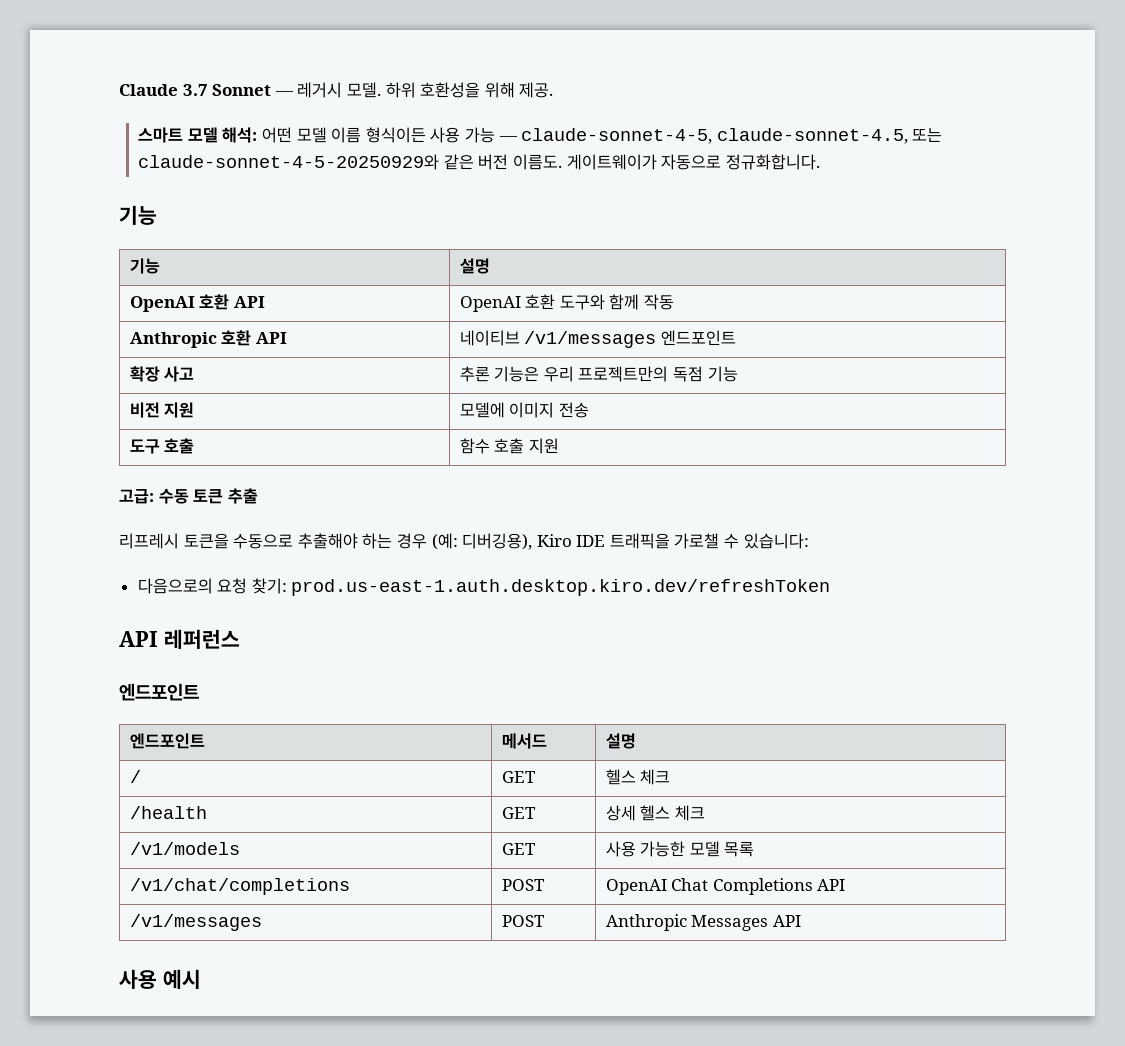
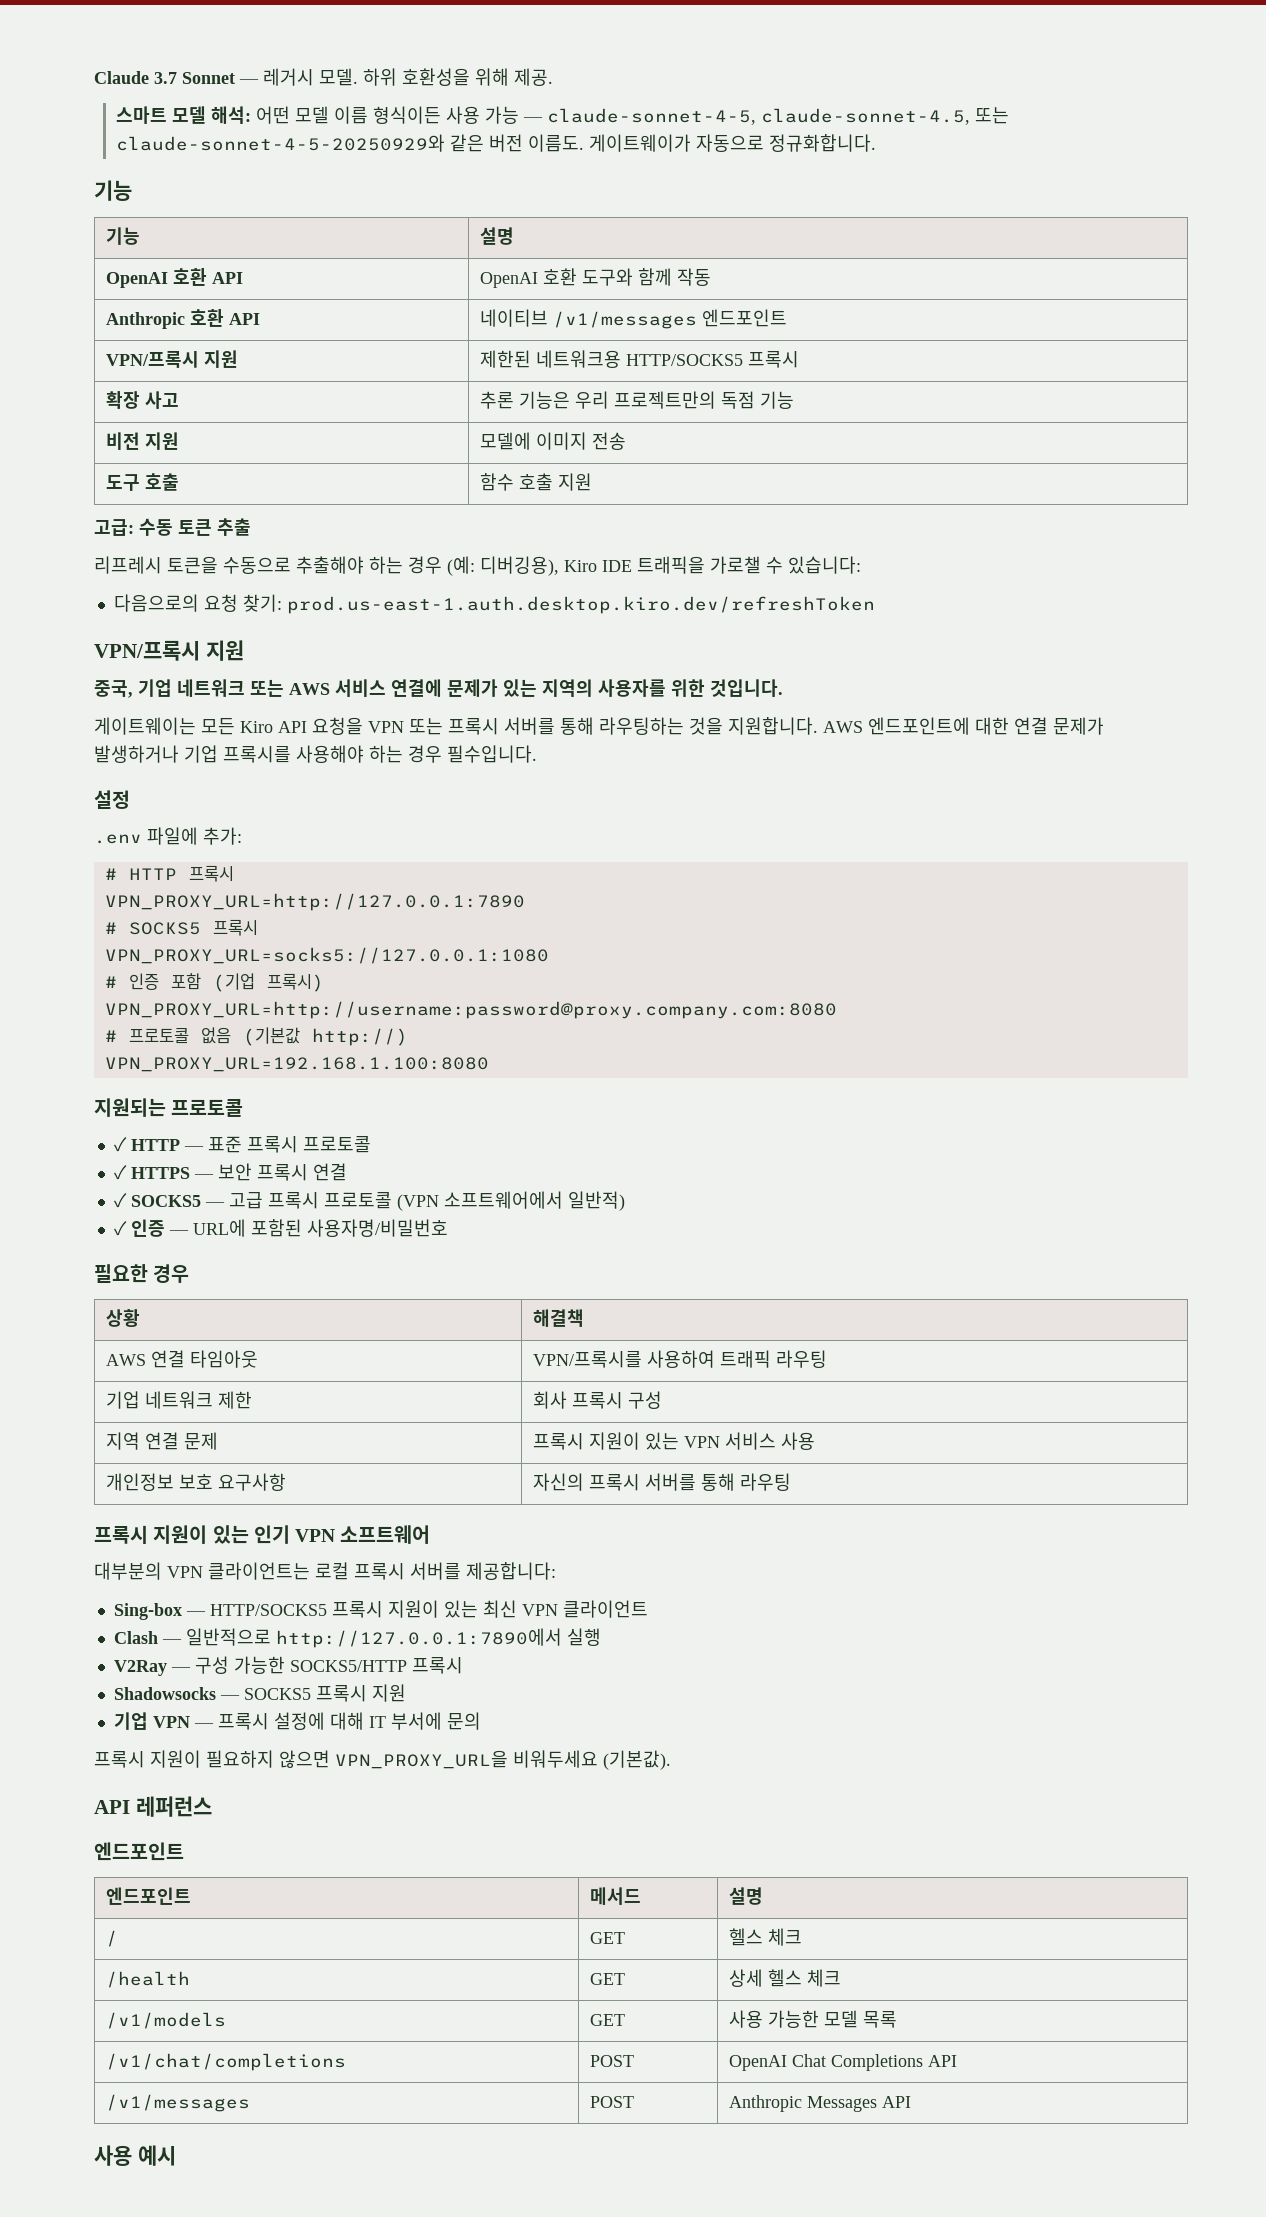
(736, 338) none -> [105,350,238,368] [479,350,799,368] // VPN/프록시 지원 | 제한된 네트워크용 HTTP/SOCKS5 프록시
(831, 587) none -> [94,640,244,661] [94,679,783,698] [94,717,1104,735] [94,745,537,763] [94,790,130,809] [94,827,242,845] [104,865,234,882] [104,893,525,911] [104,919,258,936] [104,947,549,964] [104,973,324,992] [104,1001,837,1019] [104,1027,408,1046] [104,1057,489,1072] [94,1098,244,1117] [113,1136,371,1153] [113,1163,347,1181] [113,1191,625,1211] [113,1219,448,1237] [94,1264,190,1283] [105,1309,140,1327] [532,1309,584,1327] [105,1350,258,1368] [532,1350,827,1368] [105,1391,252,1409] [532,1391,662,1409] [105,1432,218,1450] [532,1432,815,1450] [105,1473,286,1491] [532,1473,791,1491] [94,1525,431,1544] [94,1562,556,1580] [113,1600,648,1620] [113,1628,601,1648] [113,1656,463,1676] [113,1684,406,1702] [113,1712,481,1730] [94,1750,671,1770] // VPN/프록시 지원 // 중국, 기업 네트워크 또는 AWS 서비스 연결에 문제가 있는 지역의 사용자를 위한 것입니다. // 게이트웨이는 모든 Kiro API 요청을 VPN 또는 프록시 서버를 통해 라우팅하는 것을 지원합니다. AWS 엔드포인트에 대한 연결 문제가 발생하거나 기업 프록시를 사용해야 하는 경우 필수입니다. // 설정 // .env 파일에 추가: // # HTTP 프록시 // VPN_PROXY_URL=http://127.0.0.1:7890 // # SOCKS5 프록시 // VPN_PROXY_URL=socks5://127.0.0.1:1080 // # 인증 포함 (기업 프록시) // VPN_PROXY_URL=http://username:password@proxy.company.com:8080 // # 프로토콜 없음 (기본값 http://) // VPN_PROXY_URL=192.168.1.100:8080 // 지원되는 프로토콜 // ✓ HTTP — 표준 프록시 프로토콜 // ✓ HTTPS — 보안 프록시 연결 // ✓ SOCKS5 — 고급 프록시 프로토콜 (VPN 소프트웨어에서 일반적) // ✓ 인증 — URL에 포함된 사용자명/비밀번호 // 필요한 경우 // 상황 | 해결책 // AWS 연결 타임아웃 | VPN/프록시를 사용하여 트래픽 라우팅 // 기업 네트워크 제한 | 회사 프록시 구성 // 지역 연결 문제 | 프록시 지원이 있는 VPN 서비스 사용 // 개인정보 보호 요구사항 | 자신의 프록시 서버를 통해 라우팅 // 프록시 지원이 있는 인기 VPN 소프트웨어 // 대부분의 VPN 클라이언트는 로컬 프록시 서버를 제공합니다: // Sing-box — HTTP/SOCKS5 프록시 지원이 있는 최신 VPN 클라이언트 // Clash — 일반적으로 http://127.0.0.1:7890에서 실행 // V2Ray — 구성 가능한 SOCKS5/HTTP 프록시 // Shadowsocks — SOCKS5 프록시 지원 // 기업 VPN — 프록시 설정에 대해 IT 부서에 문의 // 프록시 지원이 필요하지 않으면 VPN_PROXY_URL을 비워두세요 (기본값).

